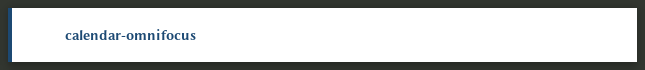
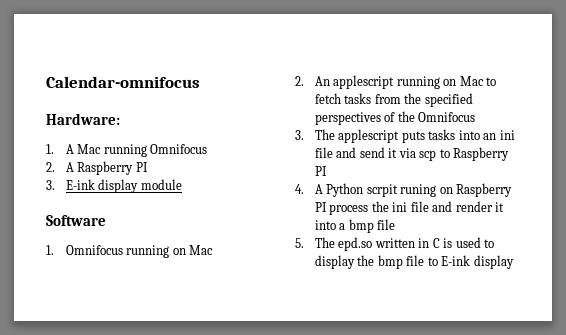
[65,29,196,40] calendar-omnifocus -> [46,76,200,88] [46,113,120,125] [46,144,208,157] [46,161,148,175] [46,179,182,193] [46,215,106,226] [46,245,214,258] [295,75,497,89] [314,93,473,107] [314,111,476,125] [295,129,515,143] [314,147,510,161] [314,166,327,176] [295,183,513,197] [314,201,505,215] [314,219,396,233] [295,237,495,251] [314,255,514,269] Calendar-omnifocus // Hardware: // 1. A Mac running Omnifocus // 2. A Raspberry PI // 3. E-ink display module // Software // 1. Omnifocus running on Mac // 2. An applescript running on Mac to fetch tasks from the specified perspectives of the Omnifocus // 3. The applescript puts tasks into an ini file and send it via scp to Raspberry PI // 4. A Python scrpit runing on Raspberry PI process the ini file and render it into a bmp file // 5. The epd.so written in C is used to display the bmp file to E-ink display

